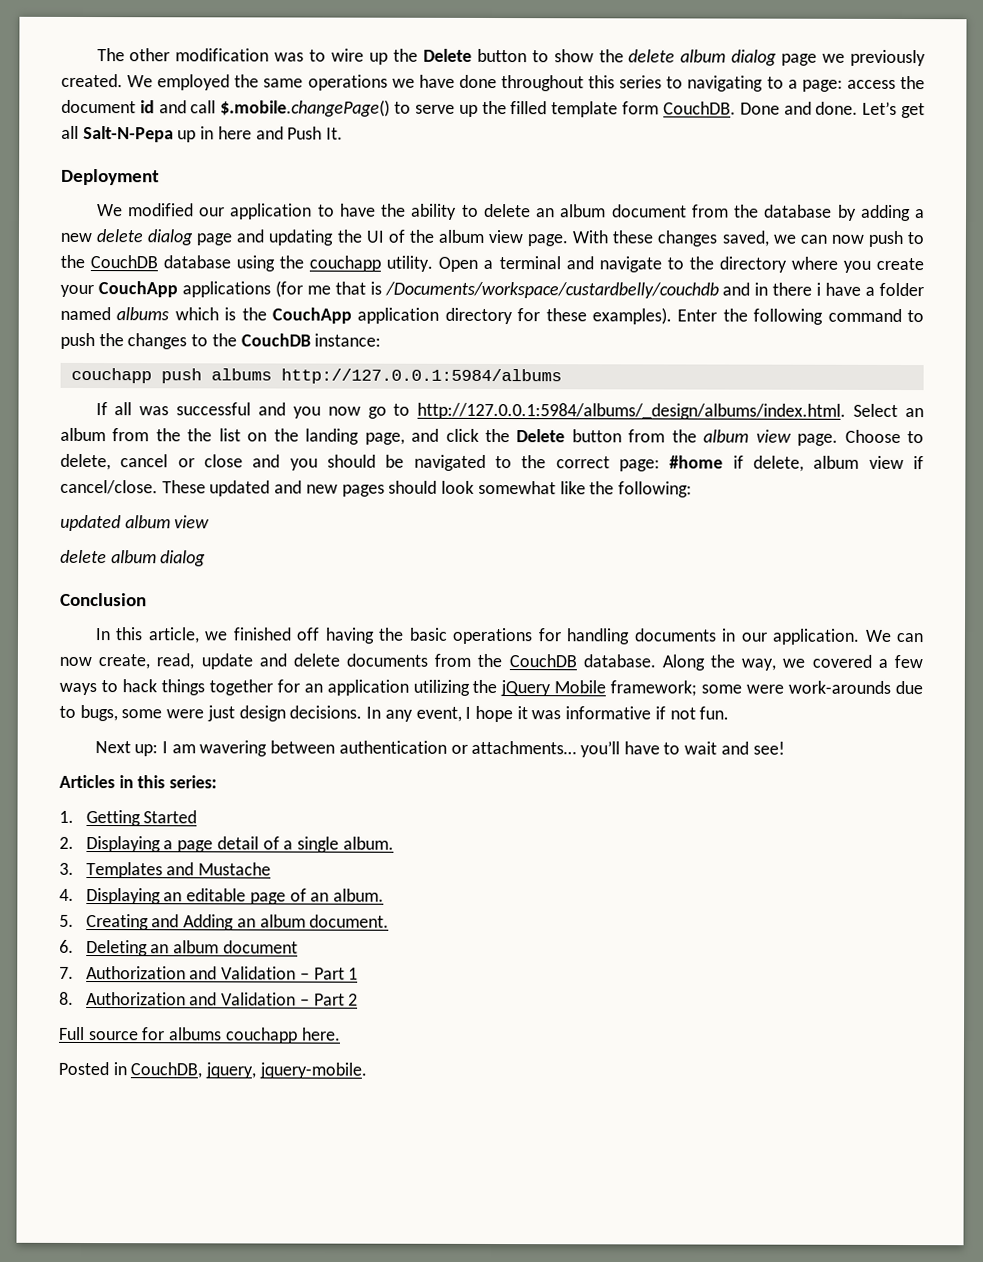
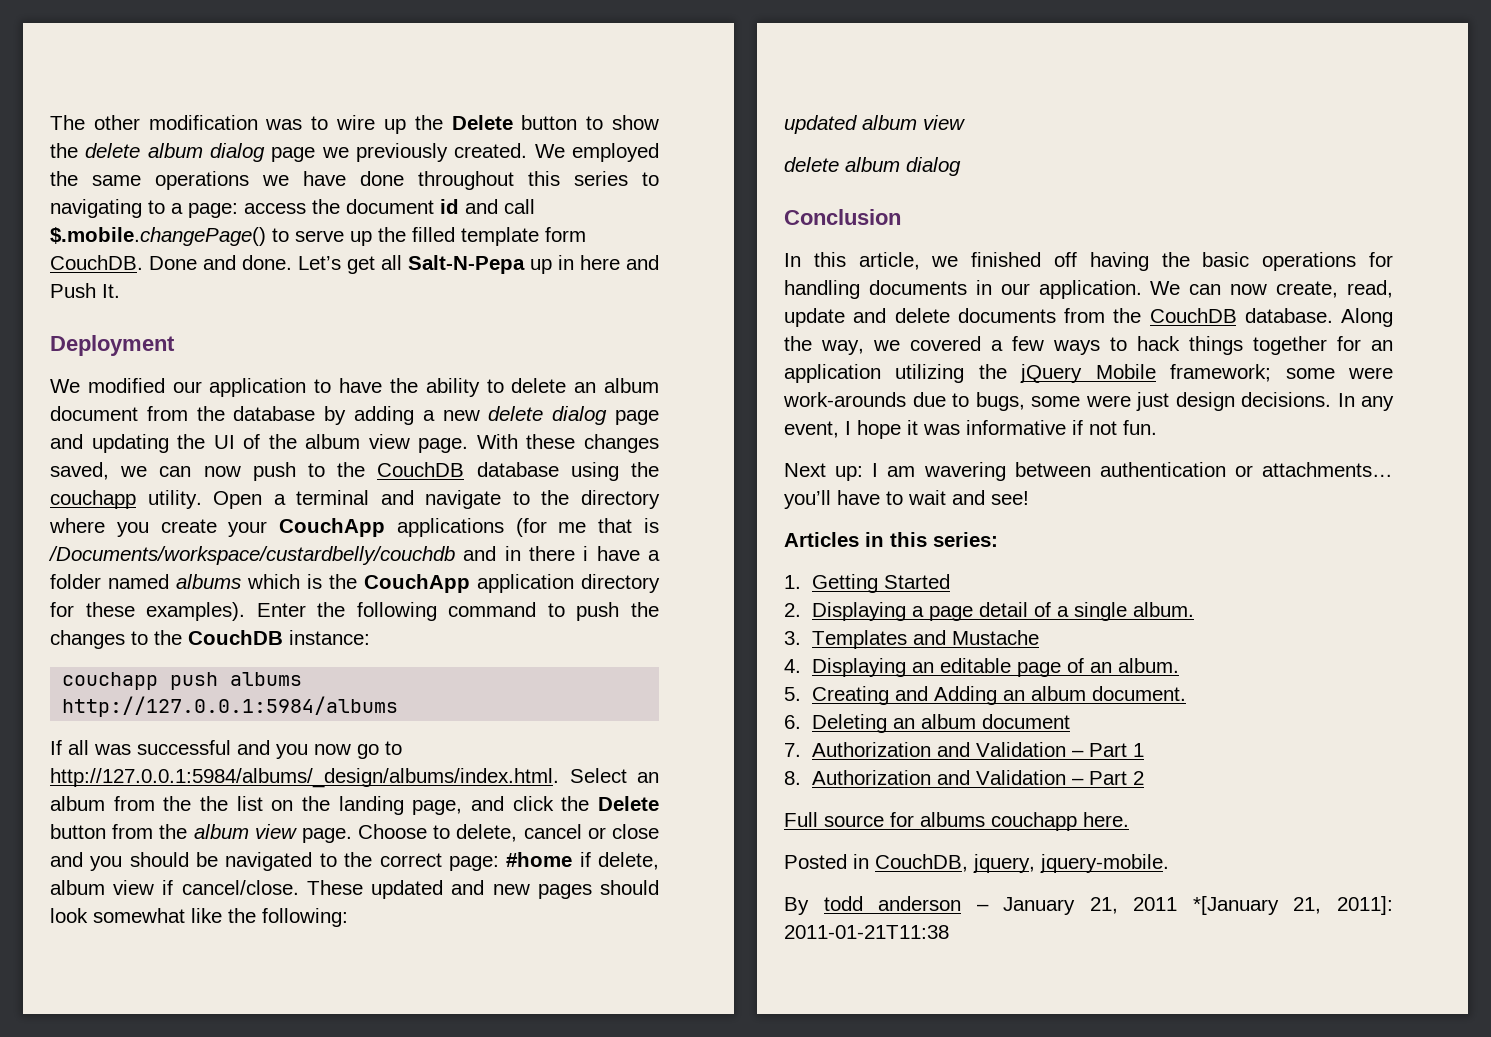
(367, 1070) none -> [784,896,1393,915] [784,925,949,939] // By todd anderson – January 21, 2011 *[January 21, 2011]: 2011-01-21T11:38

